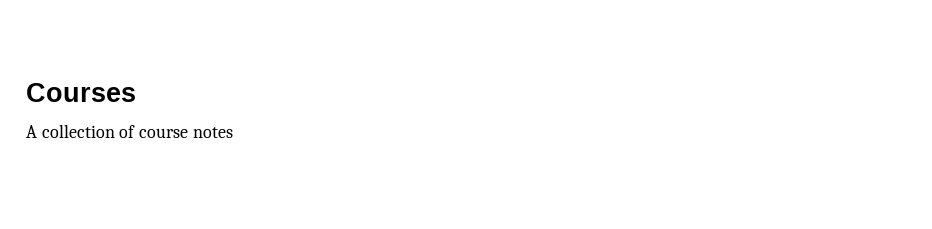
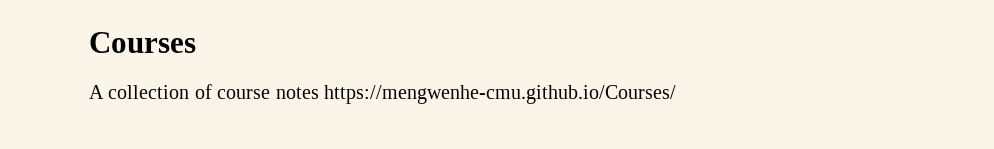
(233, 132) none -> [324,85,676,104] https://mengwenhe-cmu.github.io/Courses/

